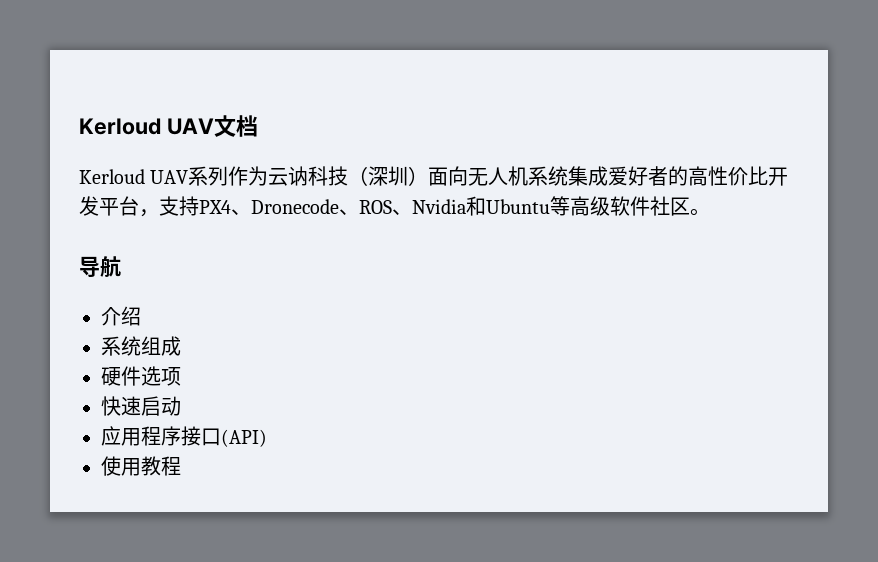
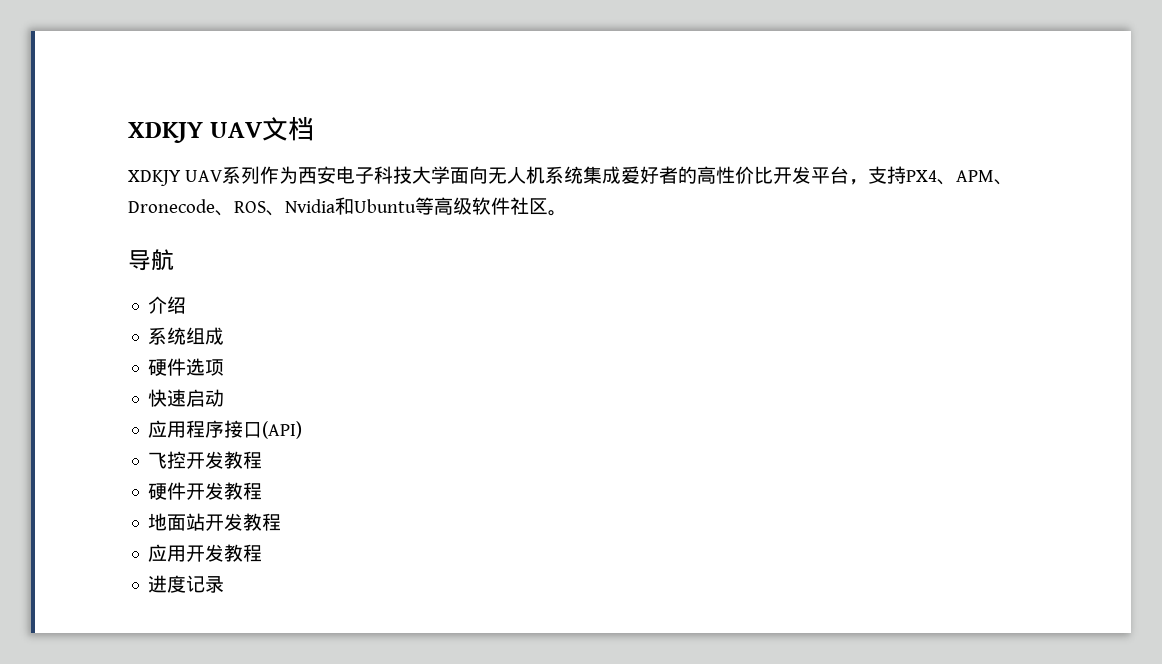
[79,118,161,135] Kerloud -> [128,122,203,143] XDKJY
[79,169,145,184] Kerloud -> [128,170,181,186] XDKJY
[268,166,429,186] 云讷科技（深圳） -> [297,166,450,184] 西安电子科技大学
(251, 212) none -> [955,170,1013,185] APM、
[101,456,181,476] 使用教程 -> [148,451,263,469] [148,482,263,500] [148,513,282,531] [148,544,263,562] [148,575,225,593] 飞控开发教程 // 硬件开发教程 // 地面站开发教程 // 应用开发教程 // 进度记录

